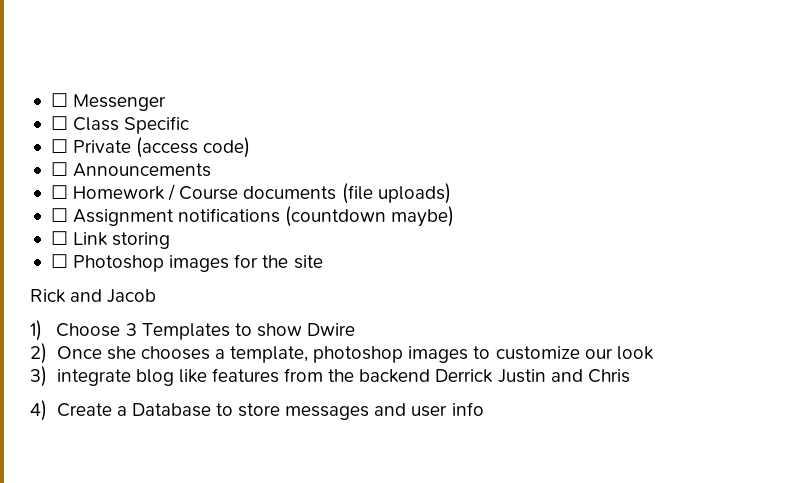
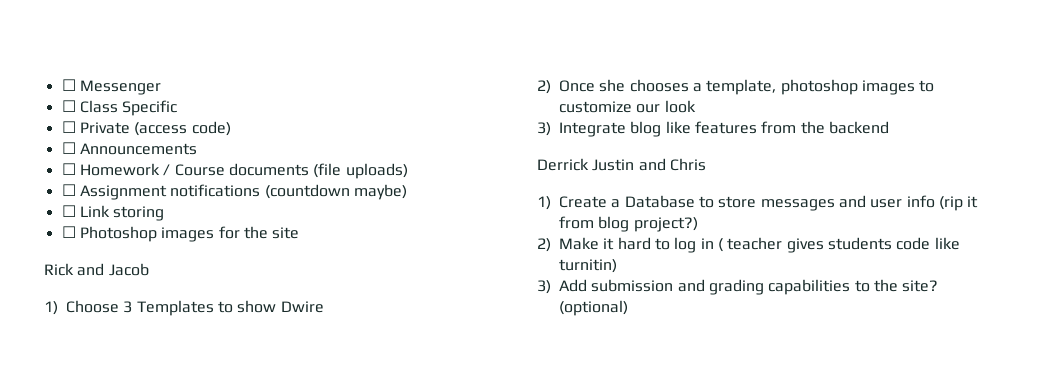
[56,369,131,386] integrate -> [559,122,626,137] Integrate
(431, 376) none -> (889, 127) //
[30,400,47,421] 4) -> [537,196,551,210] 1)
(484, 409) none -> [938,196,979,211] [559,216,698,232] [537,237,960,253] [559,259,617,273] [537,279,939,295] [559,300,628,316] (rip it from blog project?) // 2) Make it hard to log in ( teacher gives students code like turnitin) // 3) Add submission and grading capabilities to the site? (optional)

